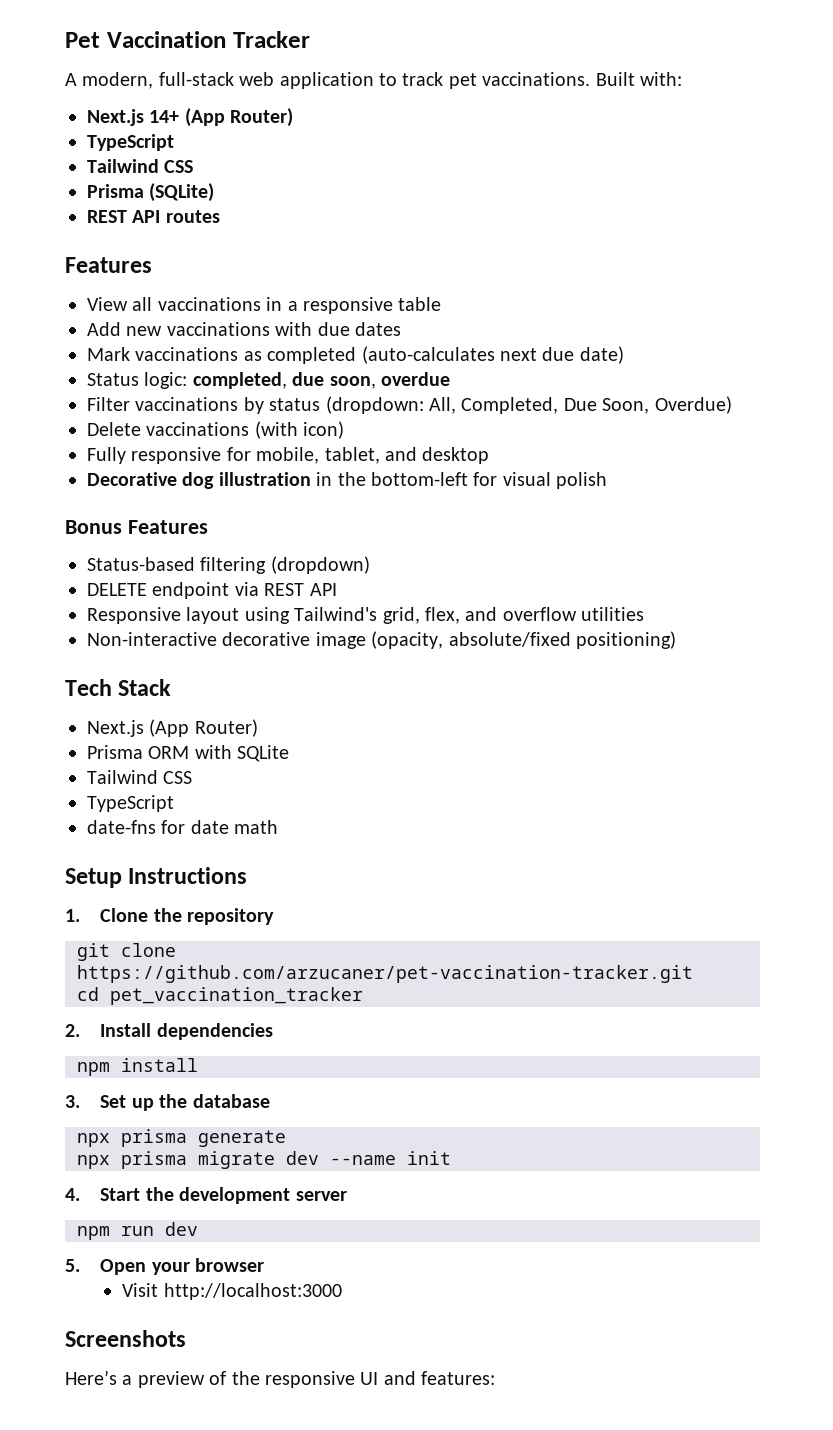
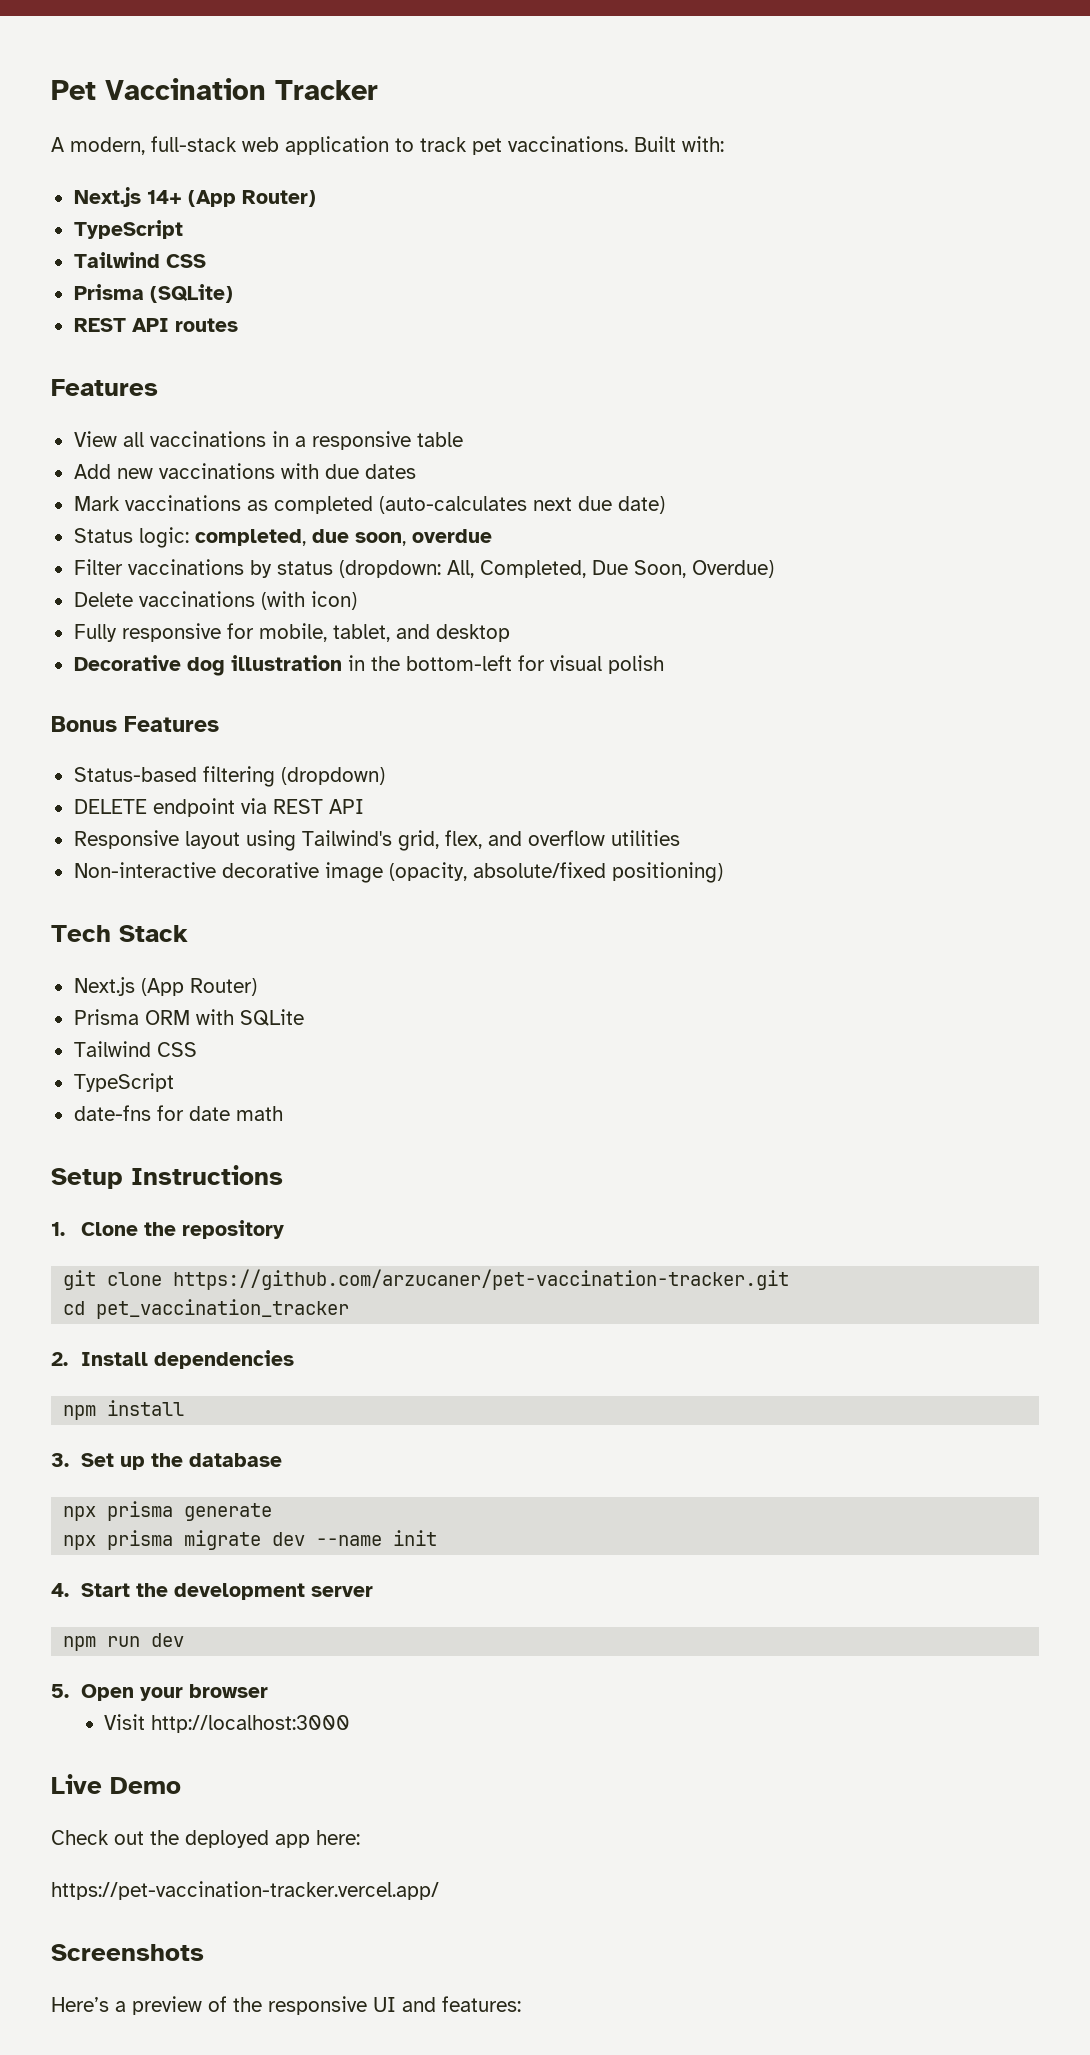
(342, 1291) none -> [51,1774,181,1794] [51,1830,360,1848] [51,1881,439,1900] // Live Demo // Check out the deployed app here: // https://pet-vaccination-tracker.vercel.app/

